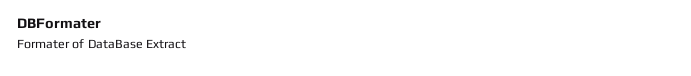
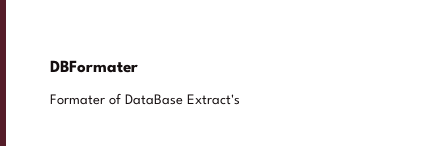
[146,39,187,49] Extract -> [187,94,240,105] Extract's

